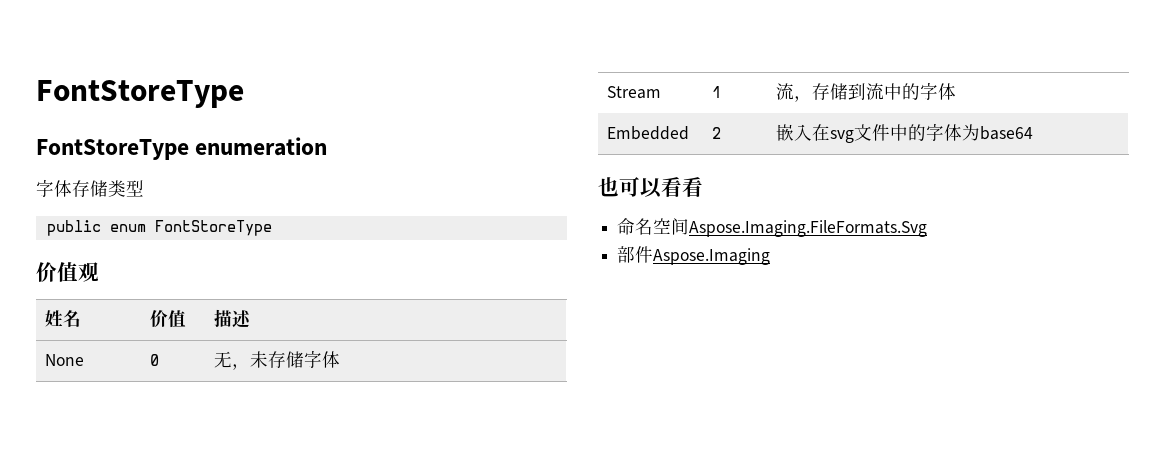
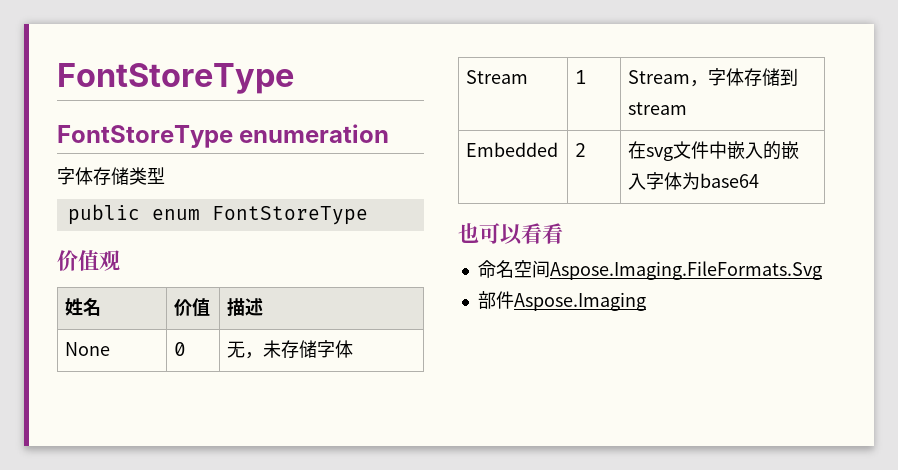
[775,82,956,102] 流，存储到流中的字体 -> [628,68,799,87] [628,102,688,115] Stream，字体存储到stream
[775,124,812,141] 嵌入 -> (588, 150) none
[907,124,926,141] 的 -> [727,141,800,160] [628,173,647,190] 嵌入的嵌入

